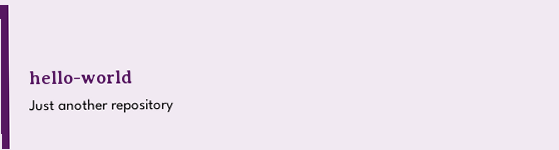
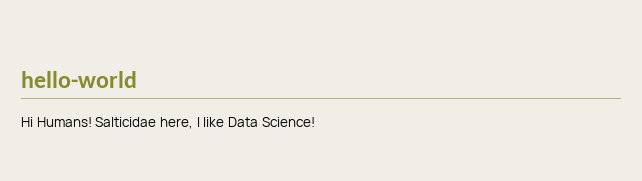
[28,98,175,114] Just another repository -> [21,117,315,129] Hi Humans! Salticidae here, I like Data Science!

